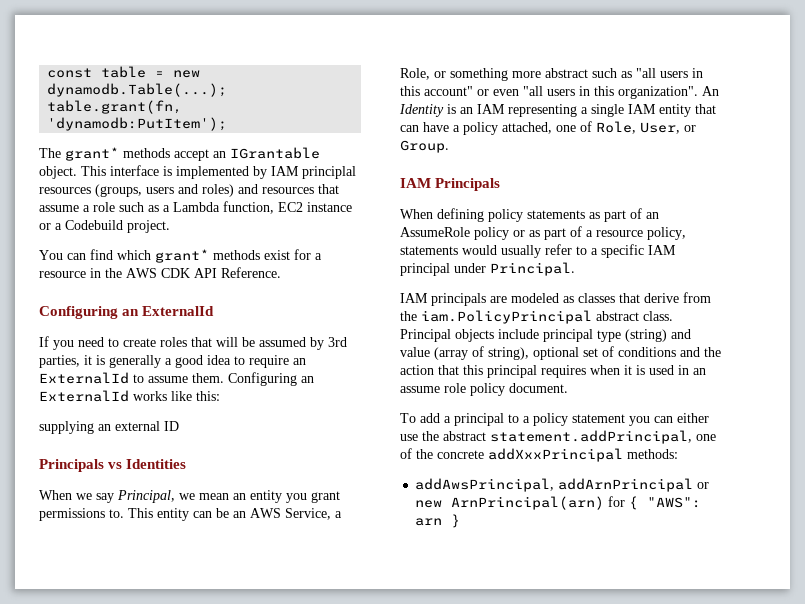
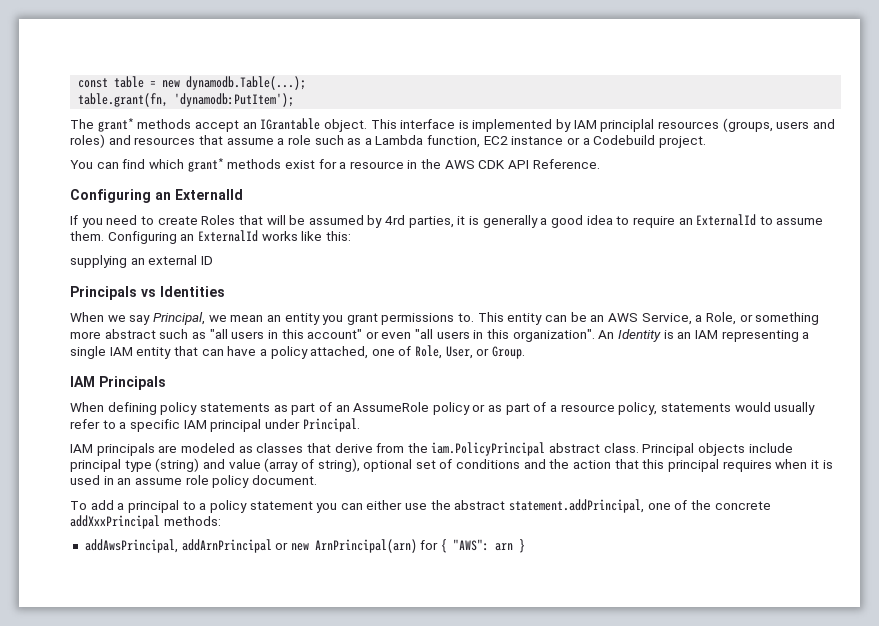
[160,337,187,347] roles -> [201,215,236,225] Roles
[328,337,347,347] 3rd -> [385,215,406,225] 4rd

